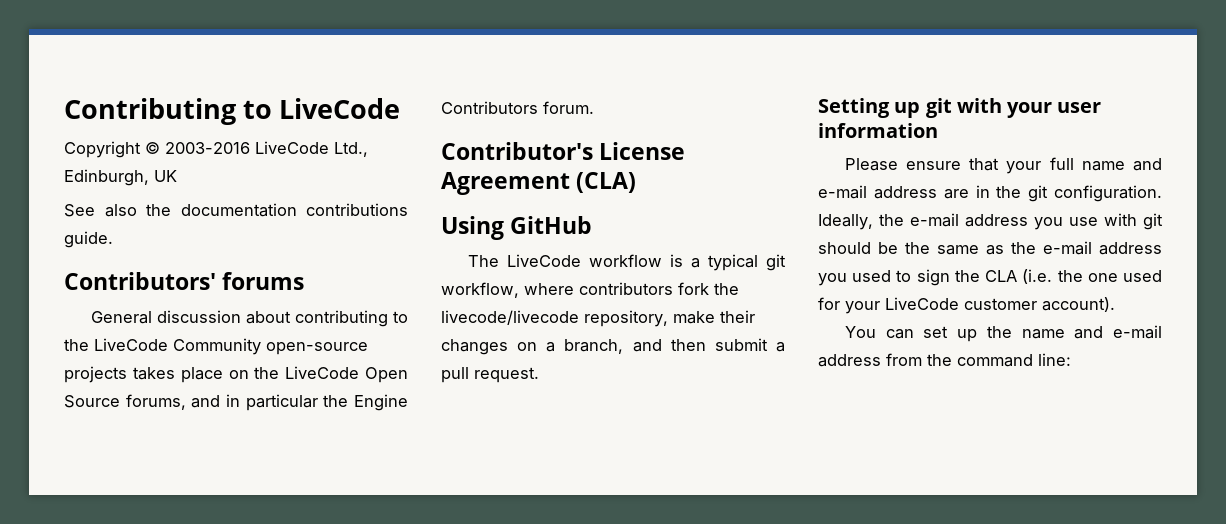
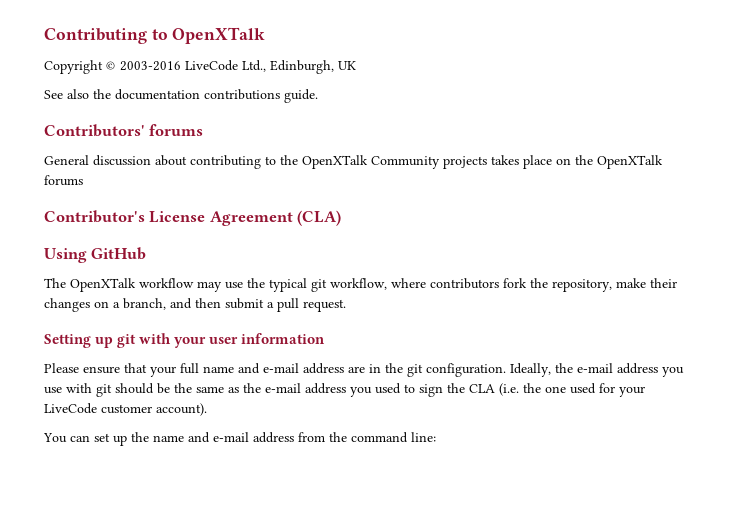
[279,98,401,119] LiveCode -> [172,27,266,44] OpenXTalk
[94,338,368,355] LiveCode Community open-source -> [302,155,440,169] OpenXTalk Community
[285,366,408,383] [64,394,408,411] [441,101,594,114] LiveCode Open Source forums, and in particular the Engine Contributors forum. -> [597,155,663,169] [44,175,83,186] OpenXTalk forums
[506,254,700,268] LiveCode workflow is a -> [70,278,265,292] OpenXTalk workflow may use the
[441,310,579,325] livecode/livecode -> (548, 283) none

